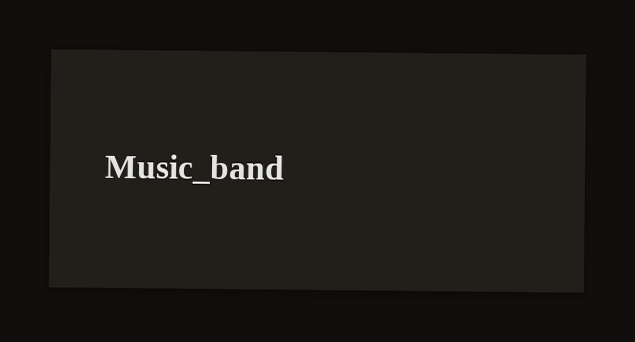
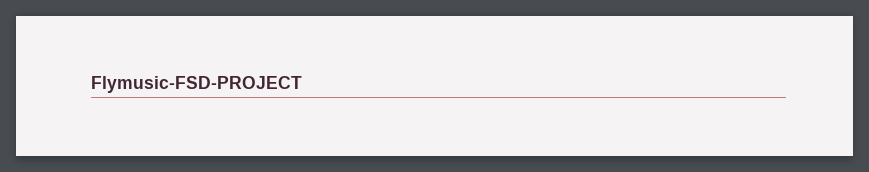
[104,153,285,185] Music_band -> [91,76,302,93] Flymusic-FSD-PROJECT

